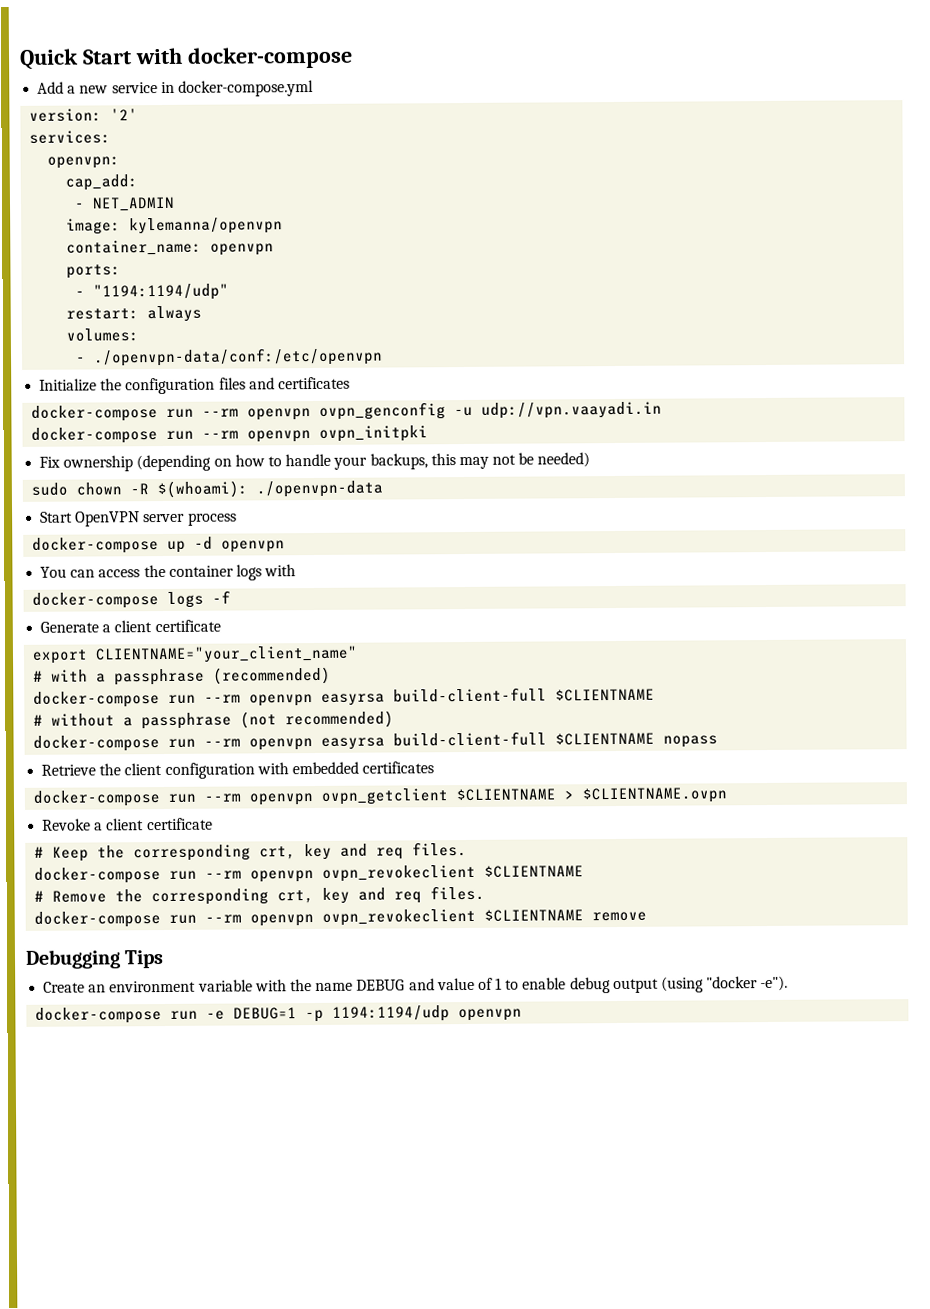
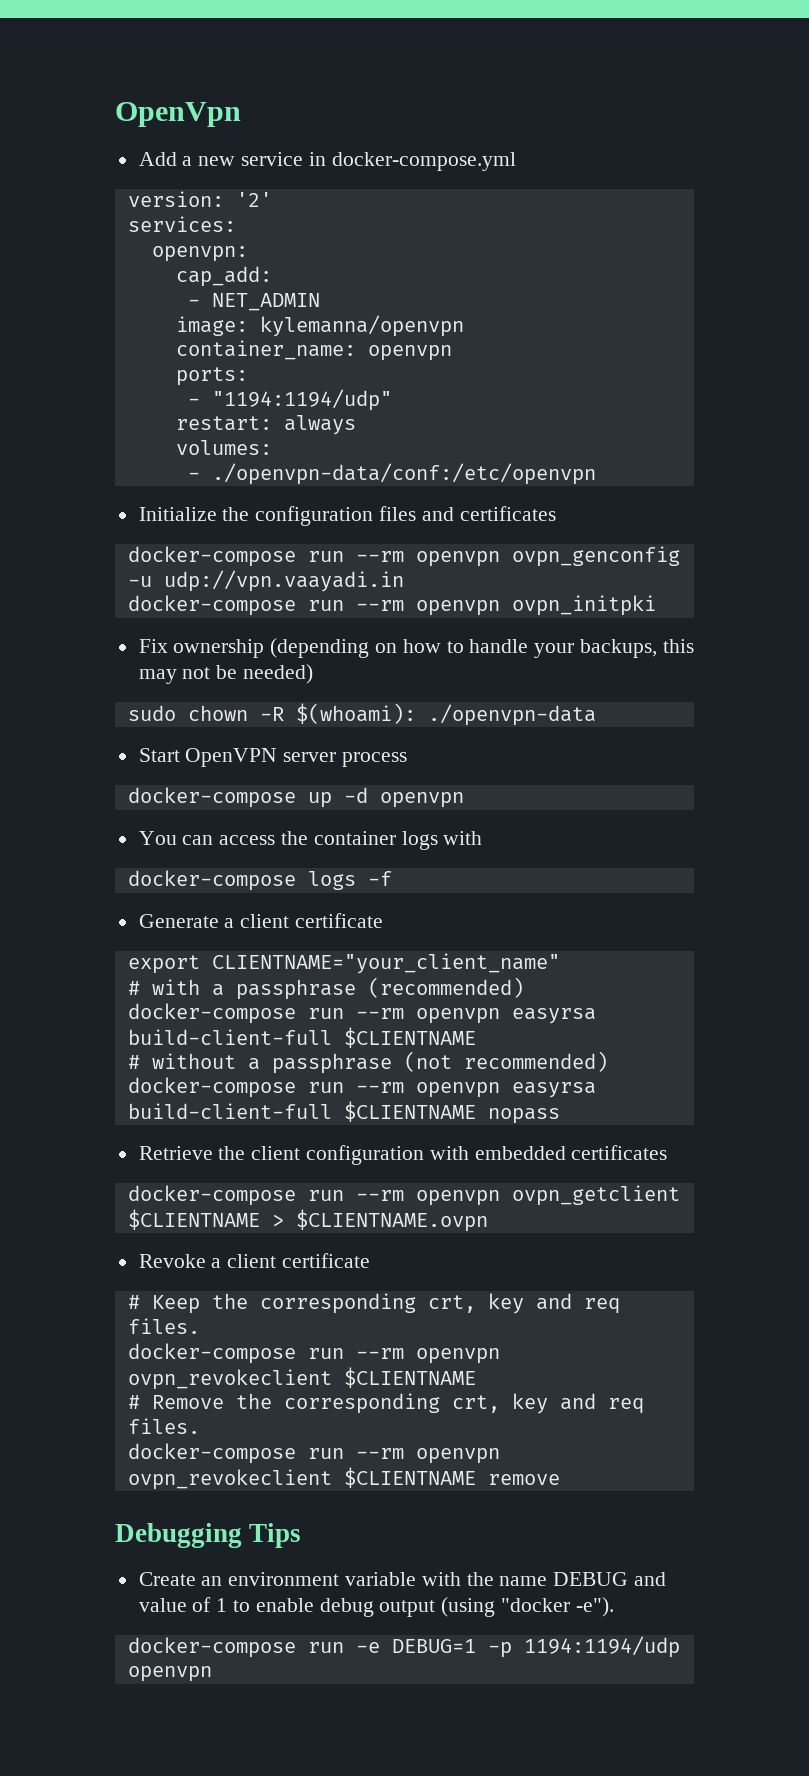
[19,46,353,70] Quick Start with docker-compose -> [115,102,241,127] OpenVpn

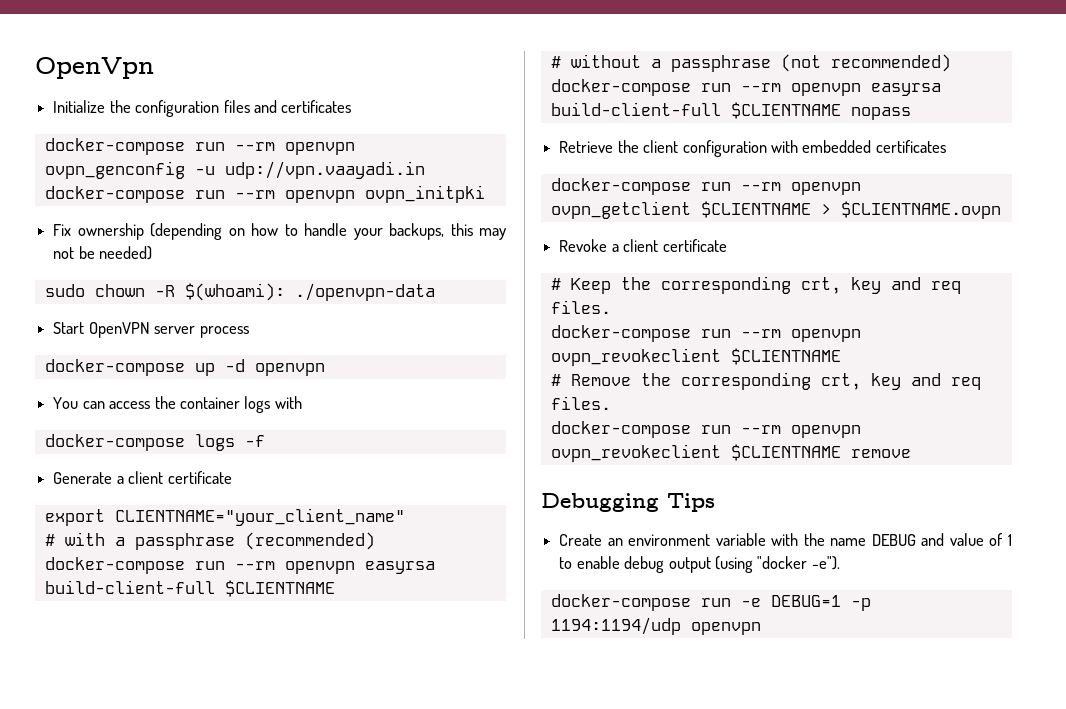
[138,152,516,171] [127,191,272,207] [127,216,236,232] [151,246,248,262] [175,266,272,287] [187,293,320,311] [175,315,464,337] [175,340,452,361] [175,367,248,386] [187,389,392,411] [175,415,356,435] [175,440,272,455] [187,463,596,485] // Add a new service in docker-compose.yml // version: '2' // services: // openvpn: // cap_add: // - NET_ADMIN // image: kylemanna/openvpn // container_name: openvpn // ports: // - "1194:1194/udp" // restart: always // volumes: // - ./openvpn-data/conf:/etc/openvpn -> (154, 68) none

